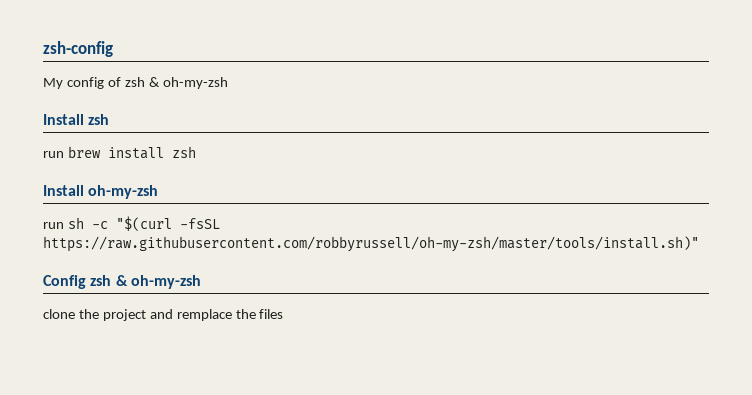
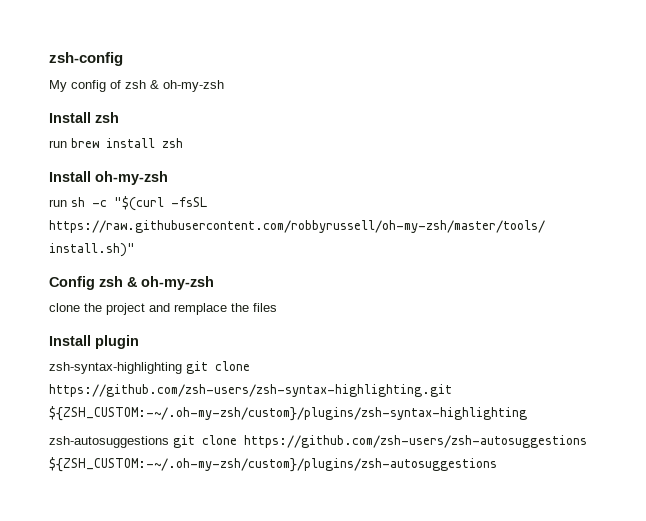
(284, 314) none -> [49,335,139,349] [49,361,250,374] [49,384,452,397] [49,406,527,421] [49,435,587,448] [49,457,497,472] // Install plugin // zsh-syntax-highlighting git clone https://github.com/zsh-users/zsh-syntax-highlighting.git ${ZSH_CUSTOM:-~/.oh-my-zsh/custom}/plugins/zsh-syntax-highlighting // zsh-autosuggestions git clone https://github.com/zsh-users/zsh-autosuggestions ${ZSH_CUSTOM:-~/.oh-my-zsh/custom}/plugins/zsh-autosuggestions

